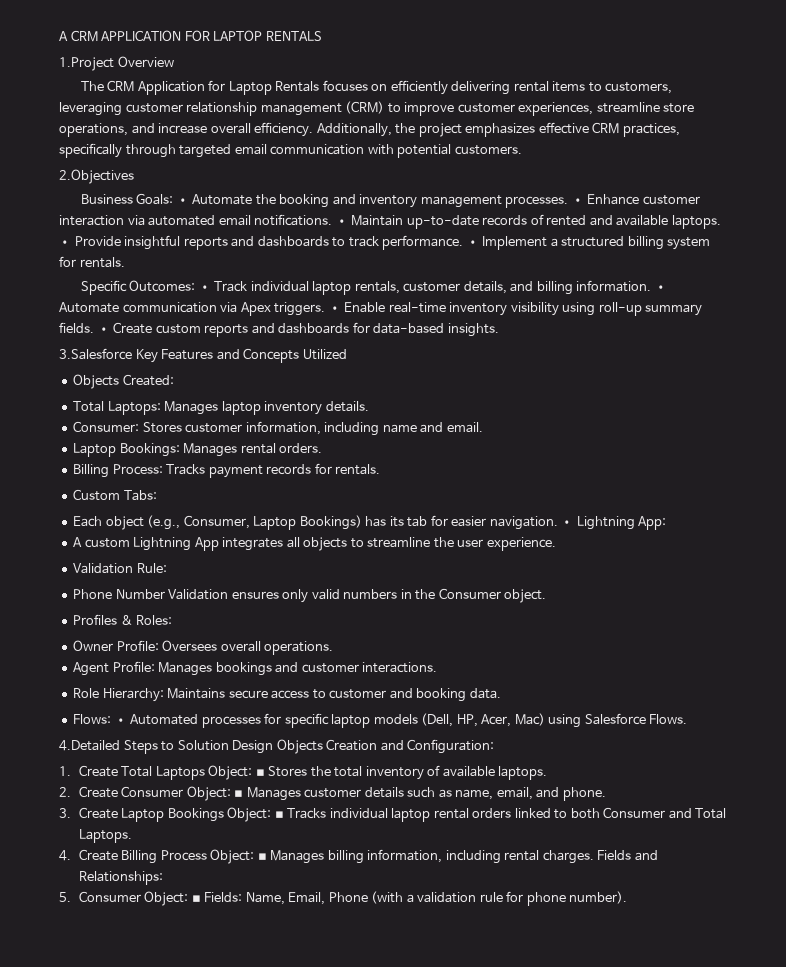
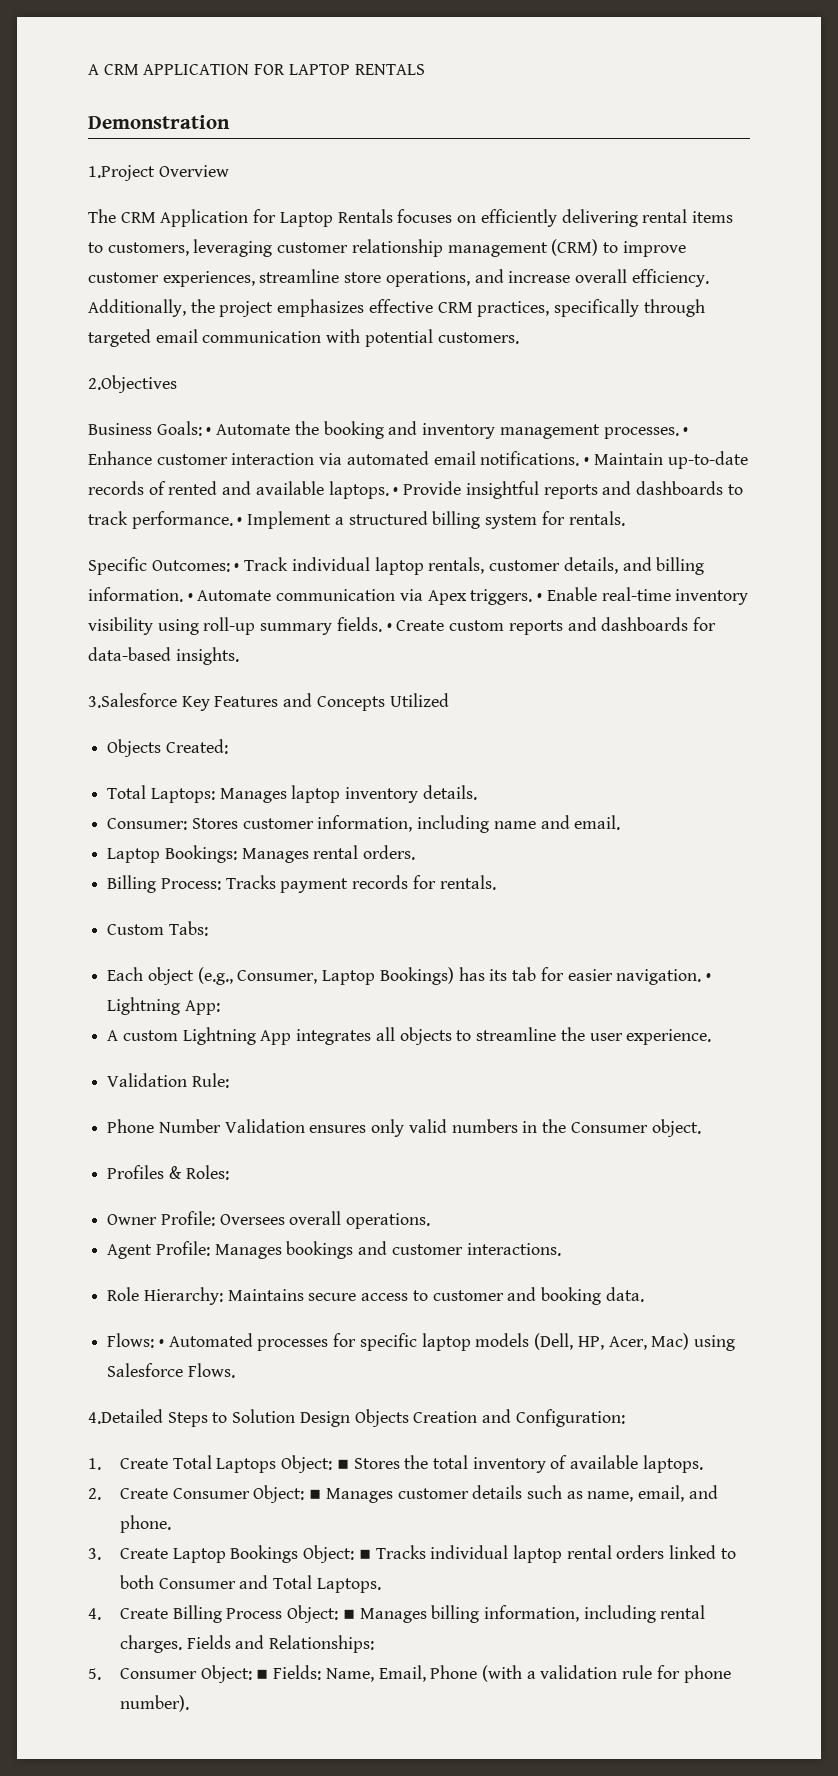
(322, 36) none -> [88,115,230,129] // Demonstration

